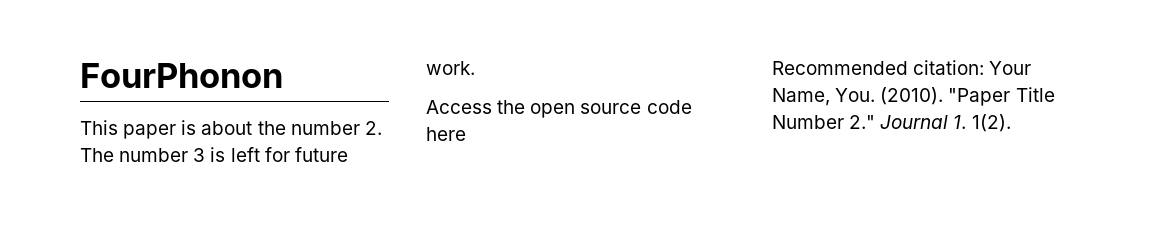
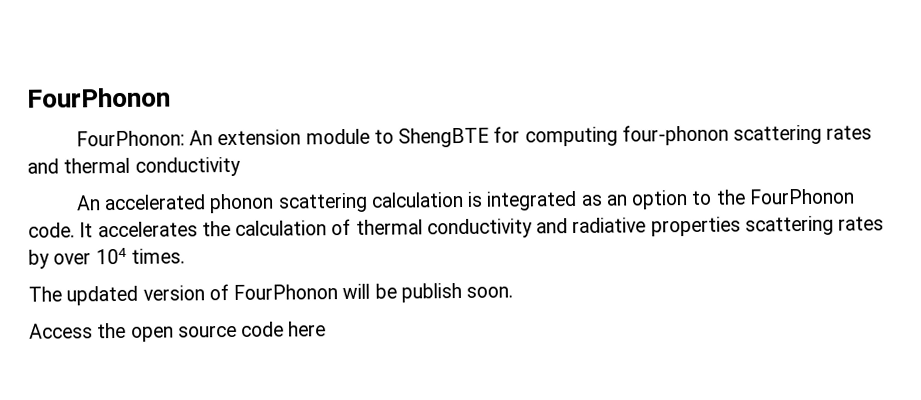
[80,120,382,139] [80,147,348,162] [426,61,475,75] This paper is about the number 2. The number 3 is left for future work. -> [75,124,873,148] [27,156,241,177] [75,188,855,214] [28,215,885,239] [28,247,185,269] [28,282,514,306] FourPhonon: An extension module to ShengBTE for computing four-phonon scattering rates and thermal conductivity // An accelerated phonon scattering calculation is integrated as an option to the FourPhonon code. It accelerates the calculation of thermal conductivity and radiative properties scattering rates by over 104 times. // The updated version of FourPhonon will be publish soon.
[772,60,1032,75] [772,87,1055,106] [772,114,1011,132] // Recommended citation: Your Name, You. (2010). "Paper Title Number 2." Journal 1. 1(2). -> (327, 329) none

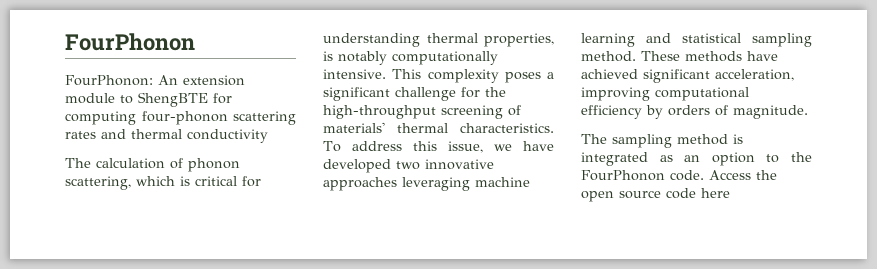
[75,191,464,214] An accelerated phonon scattering calculation -> [65,158,240,172] [65,176,261,190] [323,33,554,47] [323,51,498,65] [323,69,554,83] [323,87,506,101] [323,105,521,119] [323,122,554,133] [323,141,554,153] [323,159,494,173] [323,177,530,191] [581,33,812,47] [581,51,778,62] [581,69,794,83] [581,87,749,101] [581,105,808,119] [581,134,728,148] The calculation of phonon scattering, which is critical for understanding thermal properties, is notably computationally intensive. This complexity poses a significant challenge for the high-throughput screening of materials' thermal characteristics. To address this issue, we have developed two innovative approaches leveraging machine learning and statistical sampling method. These methods have achieved significant acceleration, improving computational efficiency by orders of magnitude. // The sampling method
[79,215,885,239] [28,247,185,269] [28,282,514,306] It accelerates the calculation of thermal conductivity and radiative properties scattering rates by over 104 times. // The updated version of FourPhonon will be publish soon. // -> (704, 175) none

